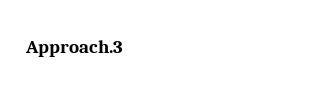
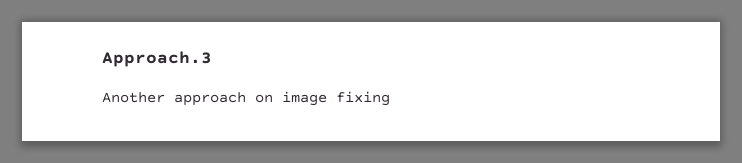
(123, 48) none -> [102,91,390,106] // Another approach on image fixing

